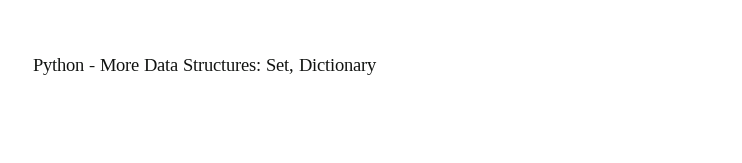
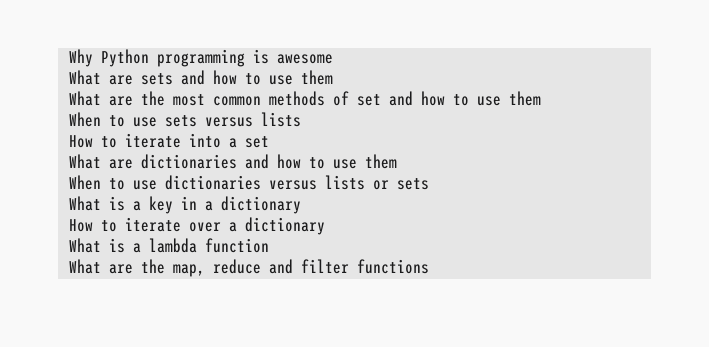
[33,58,377,75] Python - More Data Structures: Set, Dictionary -> [68,49,333,67] [68,70,333,85] [68,91,541,106] [68,112,301,127] [68,133,269,148] [68,154,397,169] [68,175,429,190] [68,196,301,214] [68,217,325,235] [68,238,269,253] [68,259,429,277] Why Python programming is awesome // What are sets and how to use them // What are the most common methods of set and how to use them // When to use sets versus lists // How to iterate into a set // What are dictionaries and how to use them // When to use dictionaries versus lists or sets // What is a key in a dictionary // How to iterate over a dictionary // What is a lambda function // What are the map, reduce and filter functions

